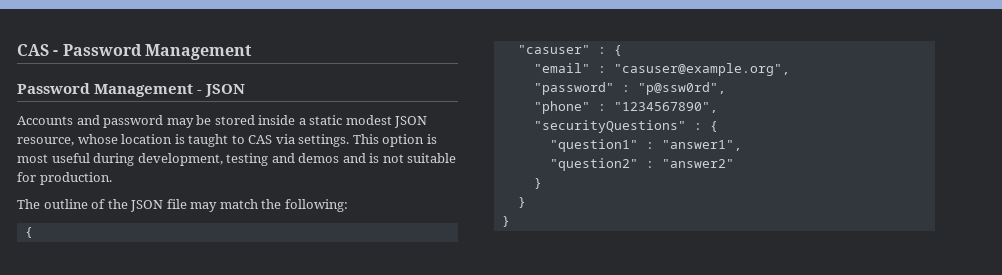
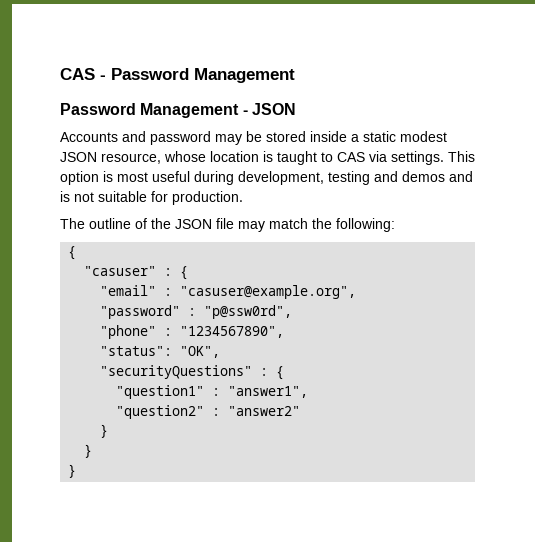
(718, 107) none -> [100,346,221,358] // "status": "OK",

